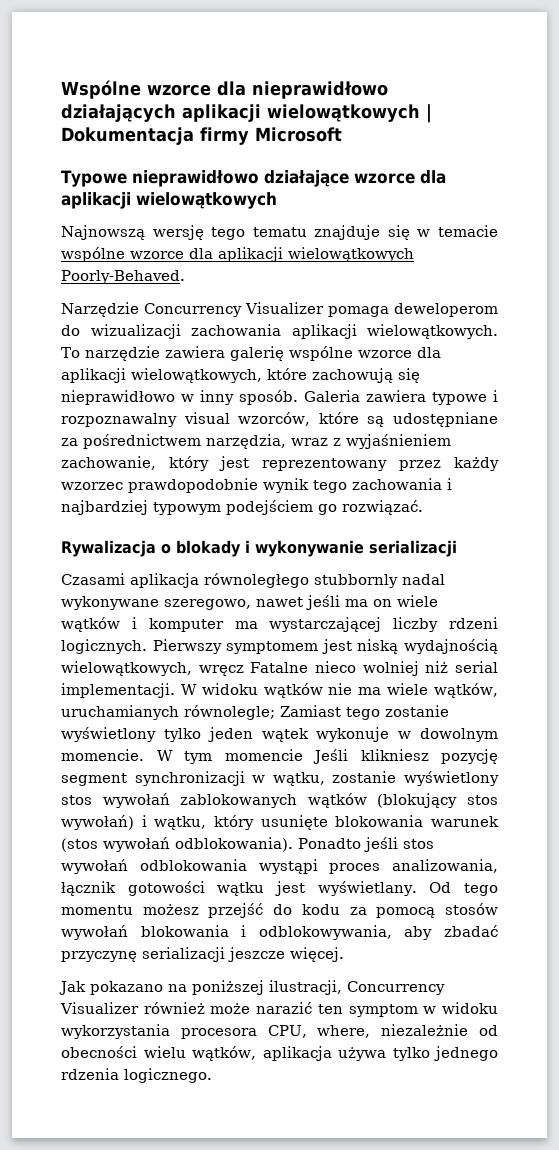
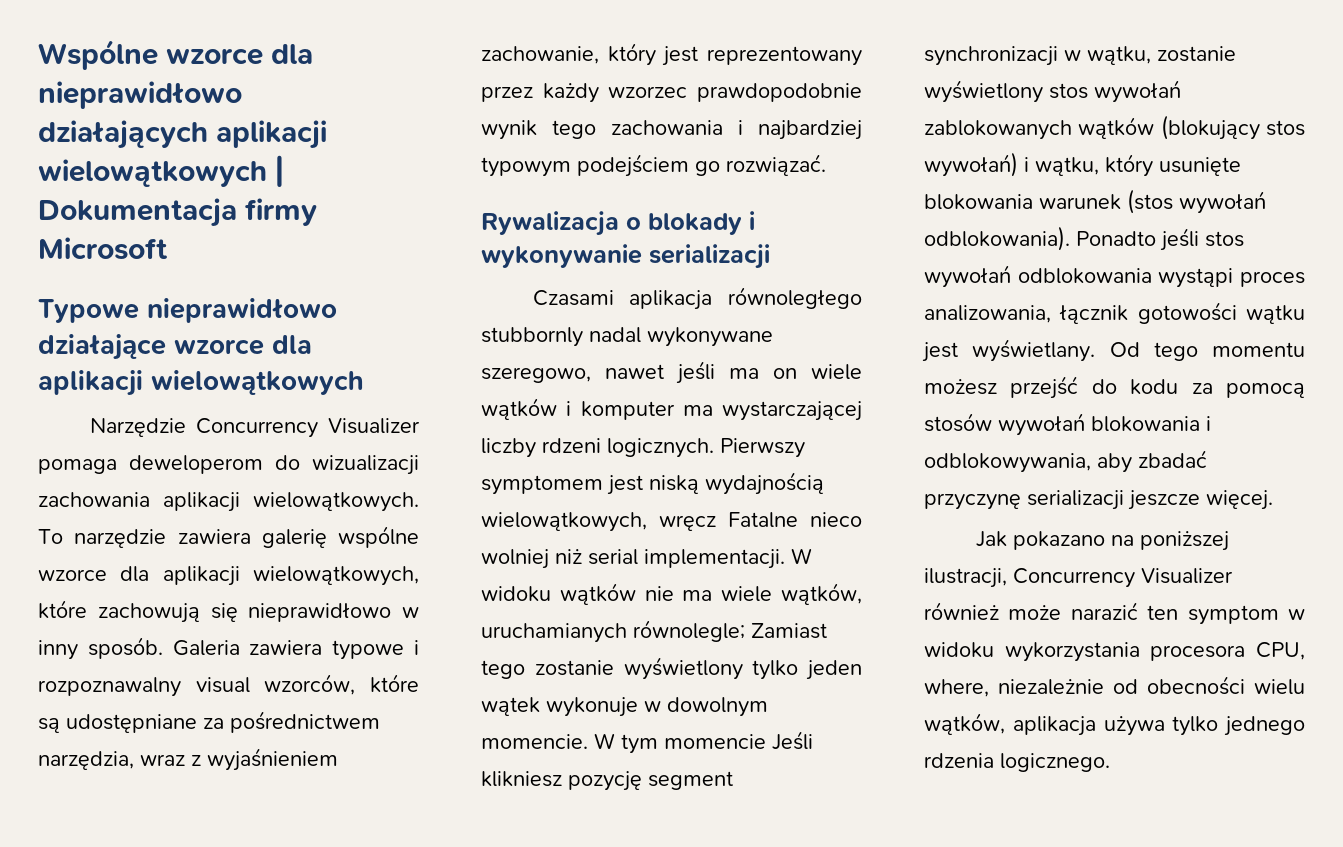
[61,225,498,240] [61,247,414,262] [61,270,185,284] // Najnowszą wersję tego tematu znajduje się w temacie wspólne wzorce dla aplikacji wielowątkowych Poorly-Behaved. -> (363, 382) none

